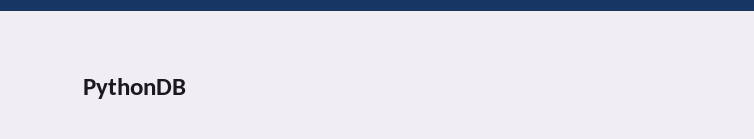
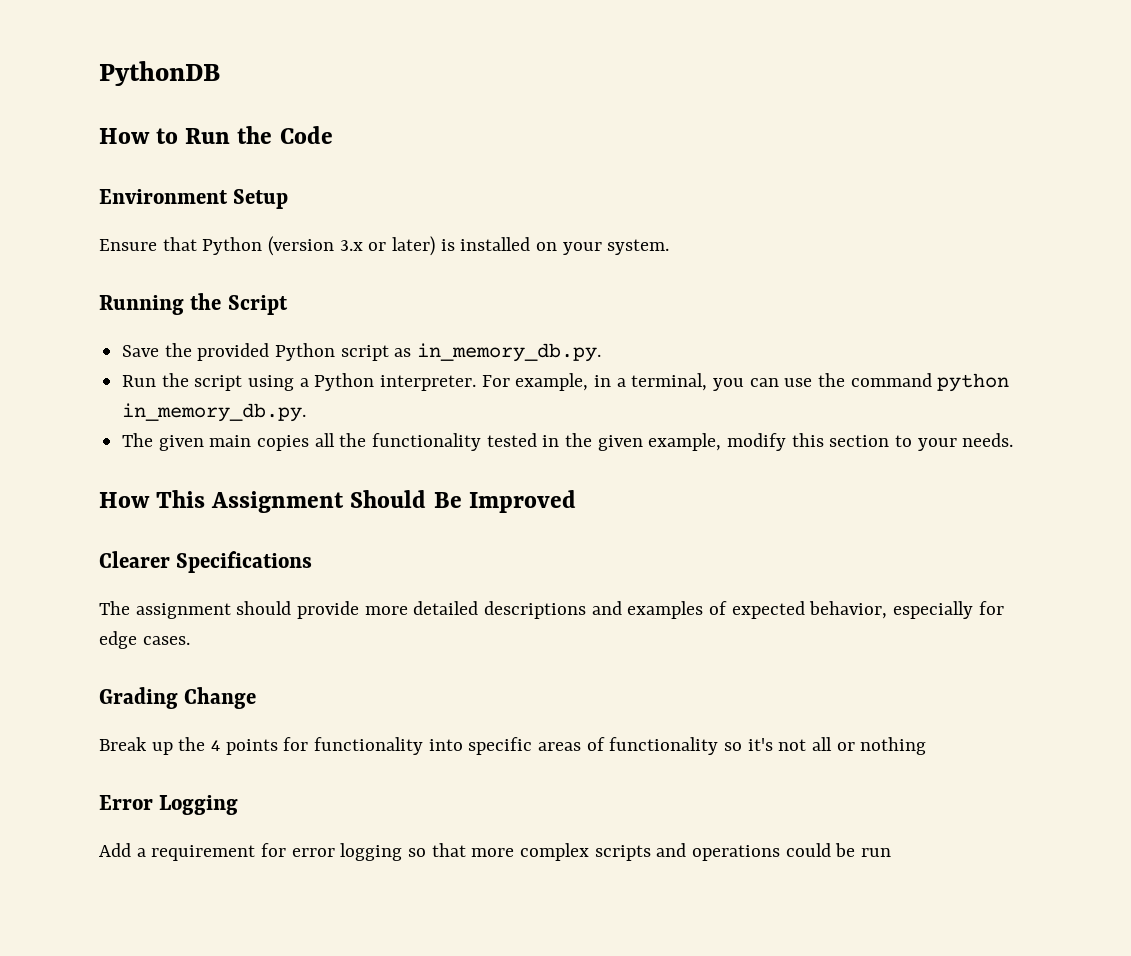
(186, 88) none -> [99,126,333,144] [99,189,289,209] [99,236,670,256] [99,293,288,315] [122,343,602,362] [122,373,1010,392] [122,403,307,422] [122,433,1014,451] [99,490,576,513] [99,551,313,573] [99,601,1004,619] [99,631,190,649] [99,687,257,709] [99,737,927,755] [99,795,239,815] [99,843,892,861] // How to Run the Code // Environment Setup // Ensure that Python (version 3.x or later) is installed on your system. // Running the Script // Save the provided Python script as in_memory_db.py. // Run the script using a Python interpreter. For example, in a terminal, you can use the command python in_memory_db.py. // The given main copies all the functionality tested in the given example, modify this section to your needs. // How This Assignment Should Be Improved // Clearer Specifications // The assignment should provide more detailed descriptions and examples of expected behavior, especially for edge cases. // Grading Change // Break up the 4 points for functionality into specific areas of functionality so it's not all or nothing // Error Logging // Add a requirement for error logging so that more complex scripts and operations could be run

